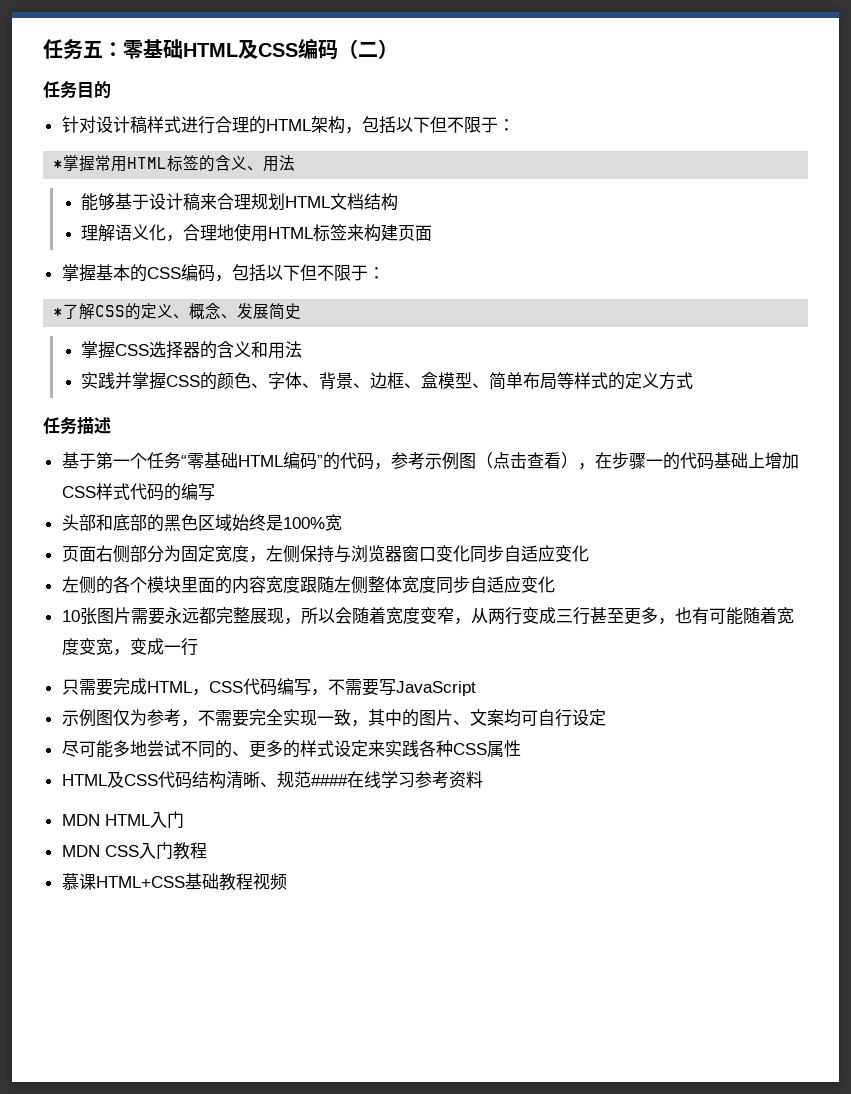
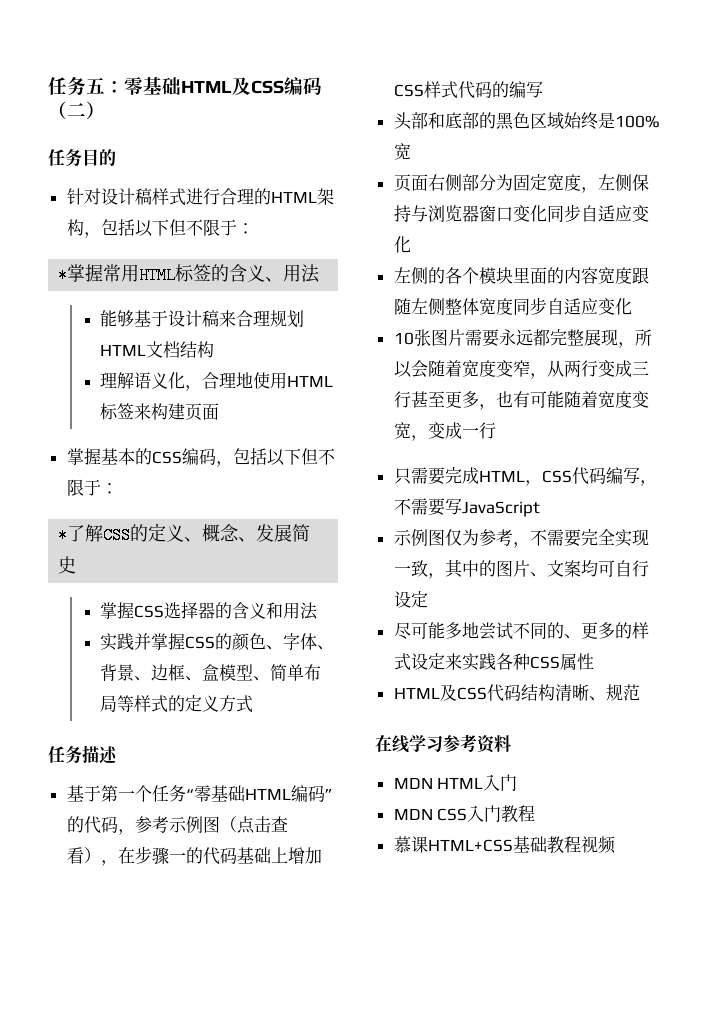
[310,774,348,786] #### -> (640, 692) //

